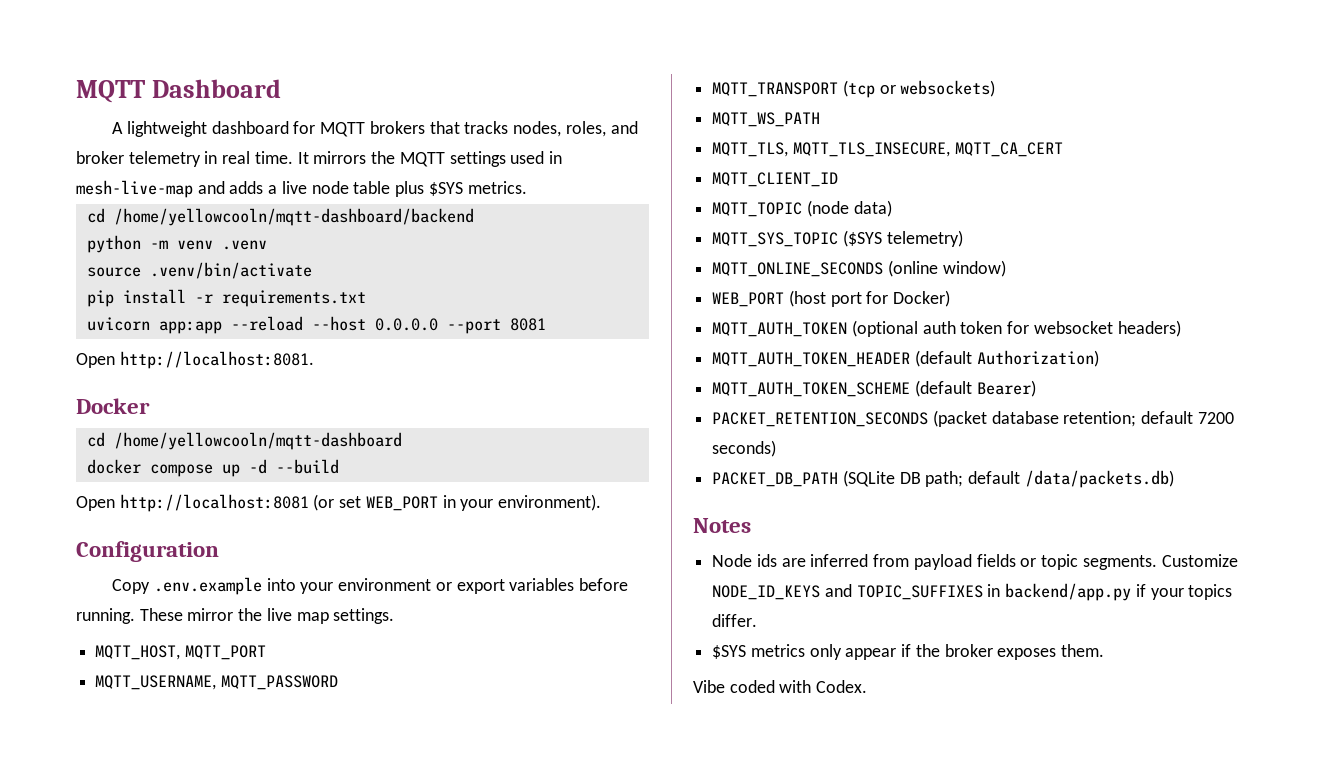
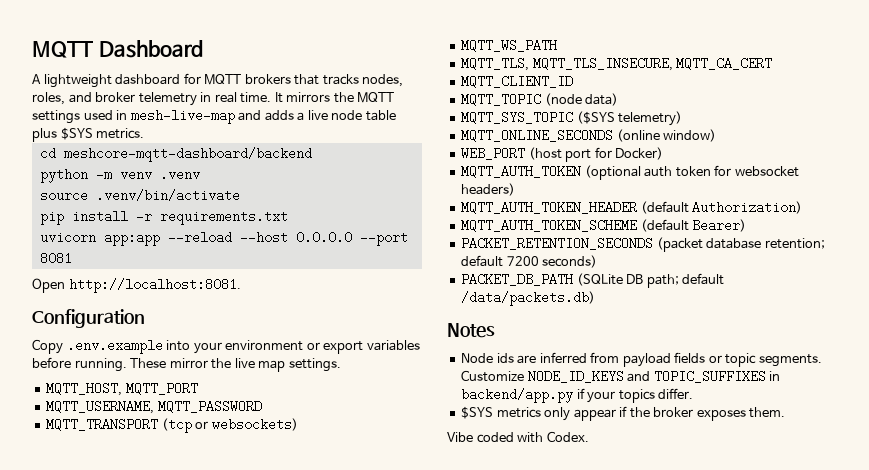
[113,208,474,226] /home/yellowcooln/mqtt-dashboard/backend -> [63,147,312,162] meshcore-mqtt-dashboard/backend
[76,398,150,414] [86,432,402,450] [86,459,339,477] [76,494,602,512] // Docker // cd /home/yellowcooln/mqtt-dashboard // docker compose up -d --build // Open http://localhost:8081 (or set WEB_PORT in your environment). -> (241, 285) none

